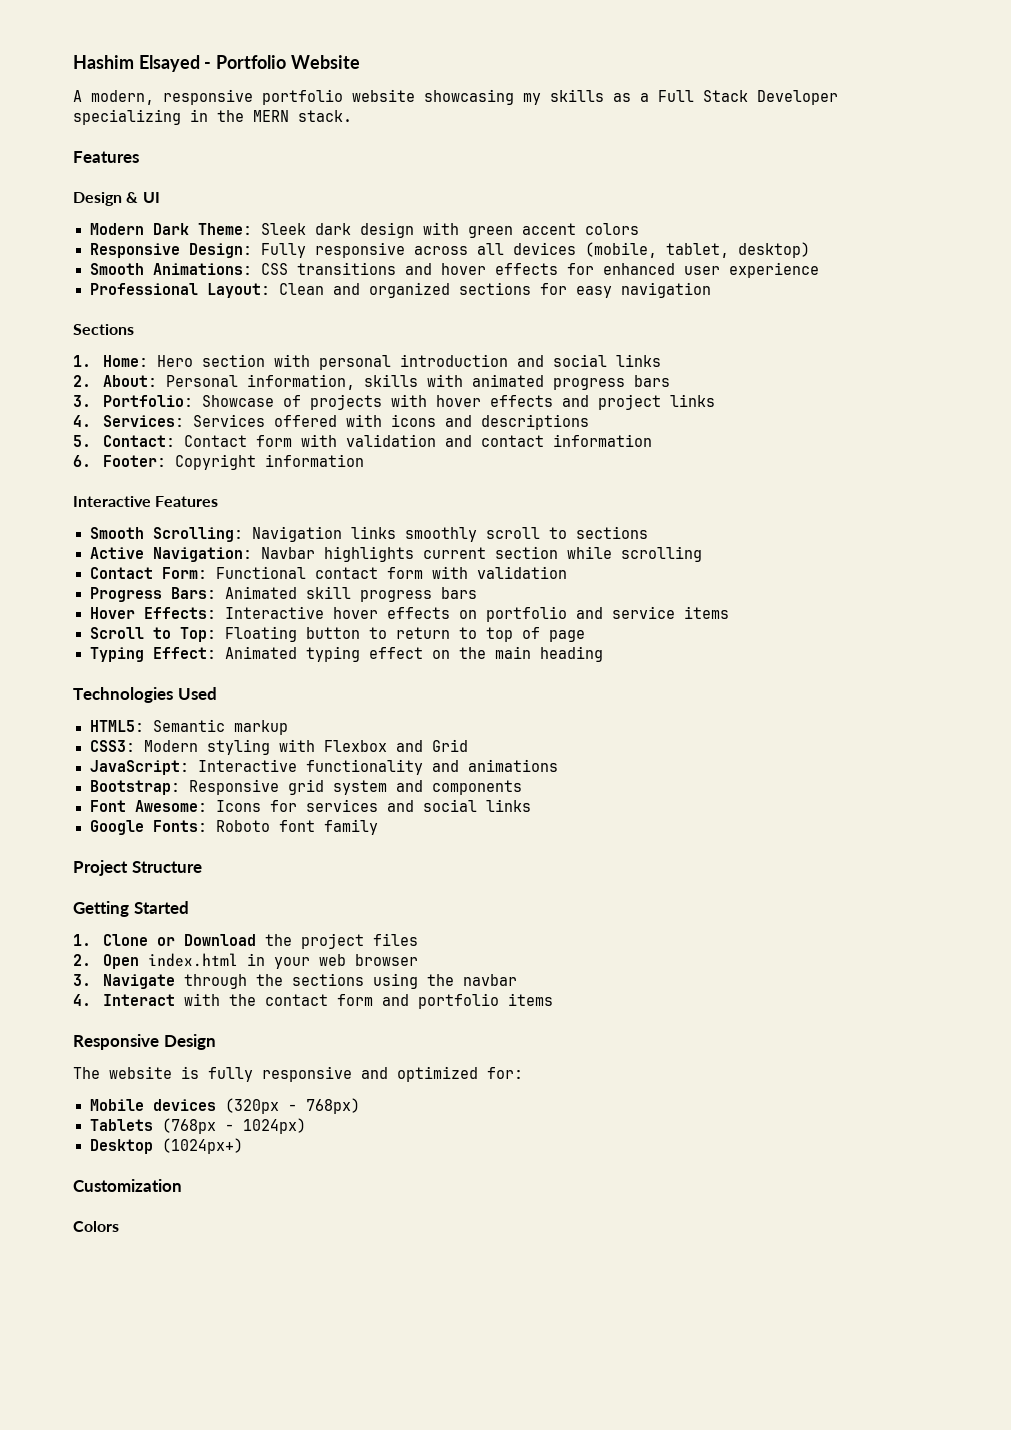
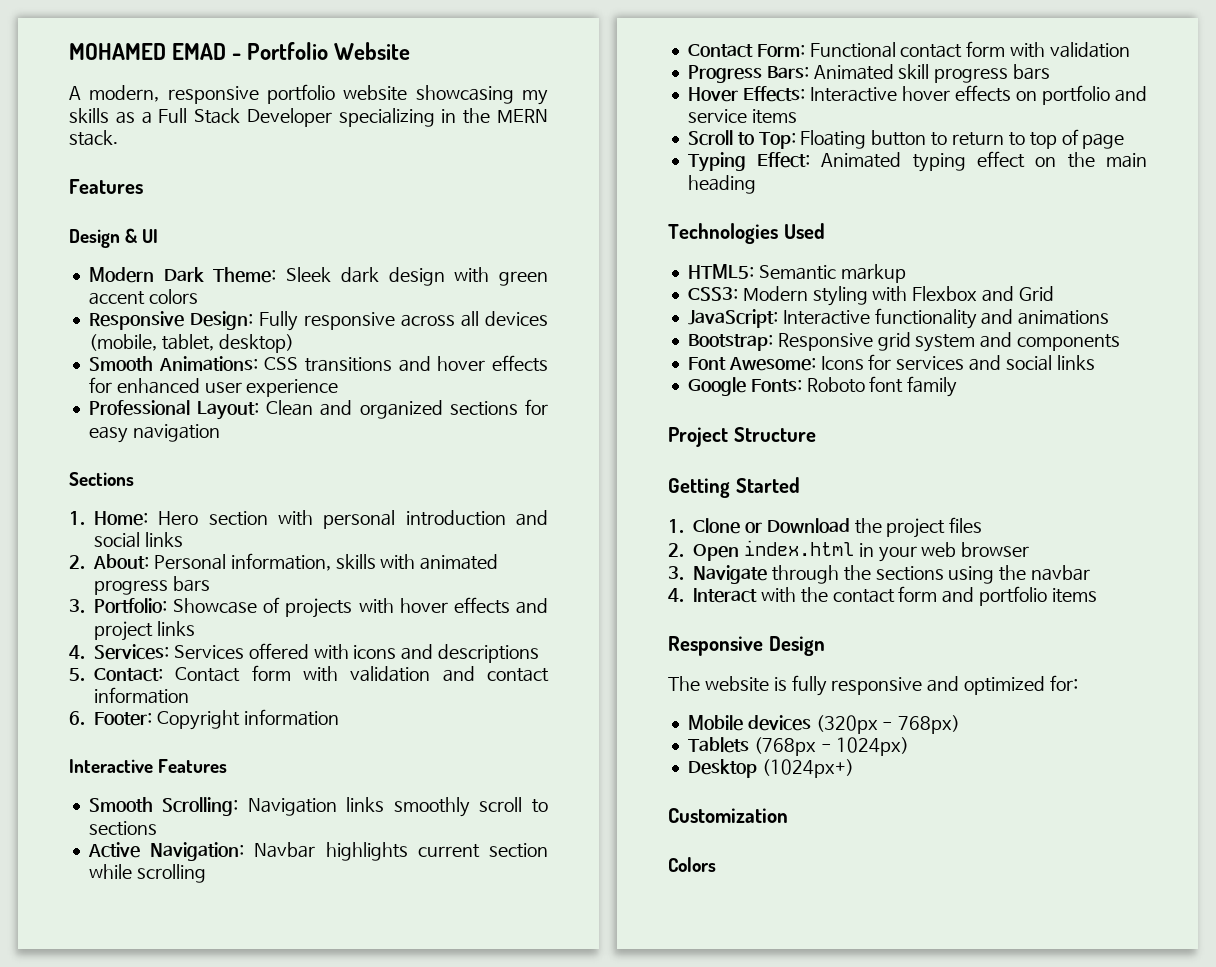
[73,55,200,72] Hashim Elsayed -> [69,43,227,60] MOHAMED EMAD

